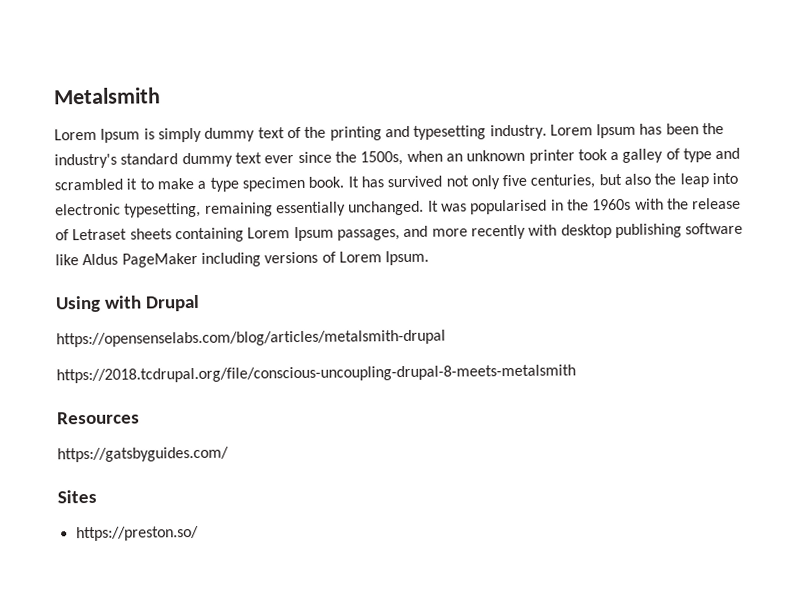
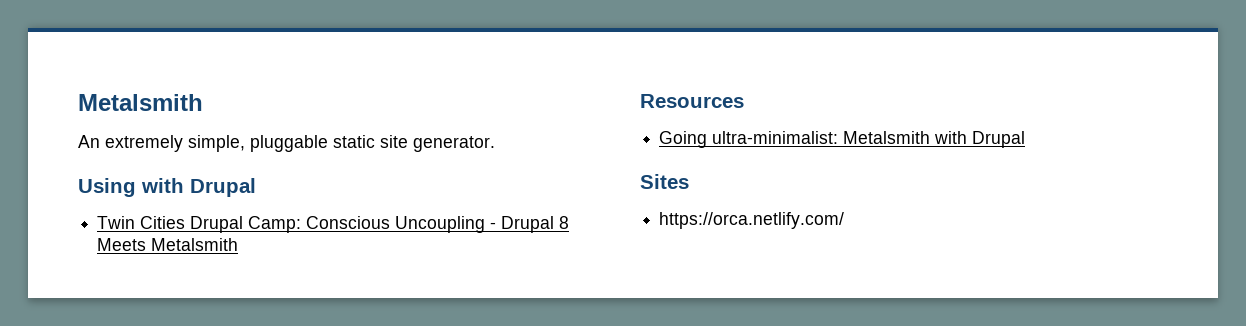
[53,87,161,105] [54,122,725,143] [54,147,741,169] [54,172,739,192] [55,197,742,218] [55,222,744,243] [55,250,430,268] [55,294,200,313] [56,329,446,348] [56,364,576,384] [57,411,140,425] [57,446,229,463] Metalsmith // Lorem Ipsum is simply dummy text of the printing and typesetting industry. Lorem Ipsum has been the industry's standard dummy text ever since the 1500s, when an unknown printer took a galley of type and scrambled it to make a type specimen book. It has survived not only five centuries, but also the leap into electronic typesetting, remaining essentially unchanged. It was popularised in the 1960s with the release of Letraset sheets containing Lorem Ipsum passages, and more recently with desktop publishing software like Aldus PageMaker including versions of Lorem Ipsum. // Using with Drupal // https://opensenselabs.com/blog/articles/metalsmith-drupal // https://2018.tcdrupal.org/file/conscious-uncoupling-drupal-8-meets-metalsmith // Resources // https://gatsbyguides.com/ -> [78,94,203,111] [78,135,495,152] [78,178,256,197] [97,216,570,233] [97,238,239,251] [640,94,744,108] [659,131,1026,148] Metalsmith // An extremely simple, pluggable static site generator. // Using with Drupal // Twin Cities Drupal Camp: Conscious Uncoupling - Drupal 8 Meets Metalsmith // Resources // Going ultra-minimalist: Metalsmith with Drupal
[75,525,199,542] https://preston.so/ -> [659,212,845,229] https://orca.netlify.com/

